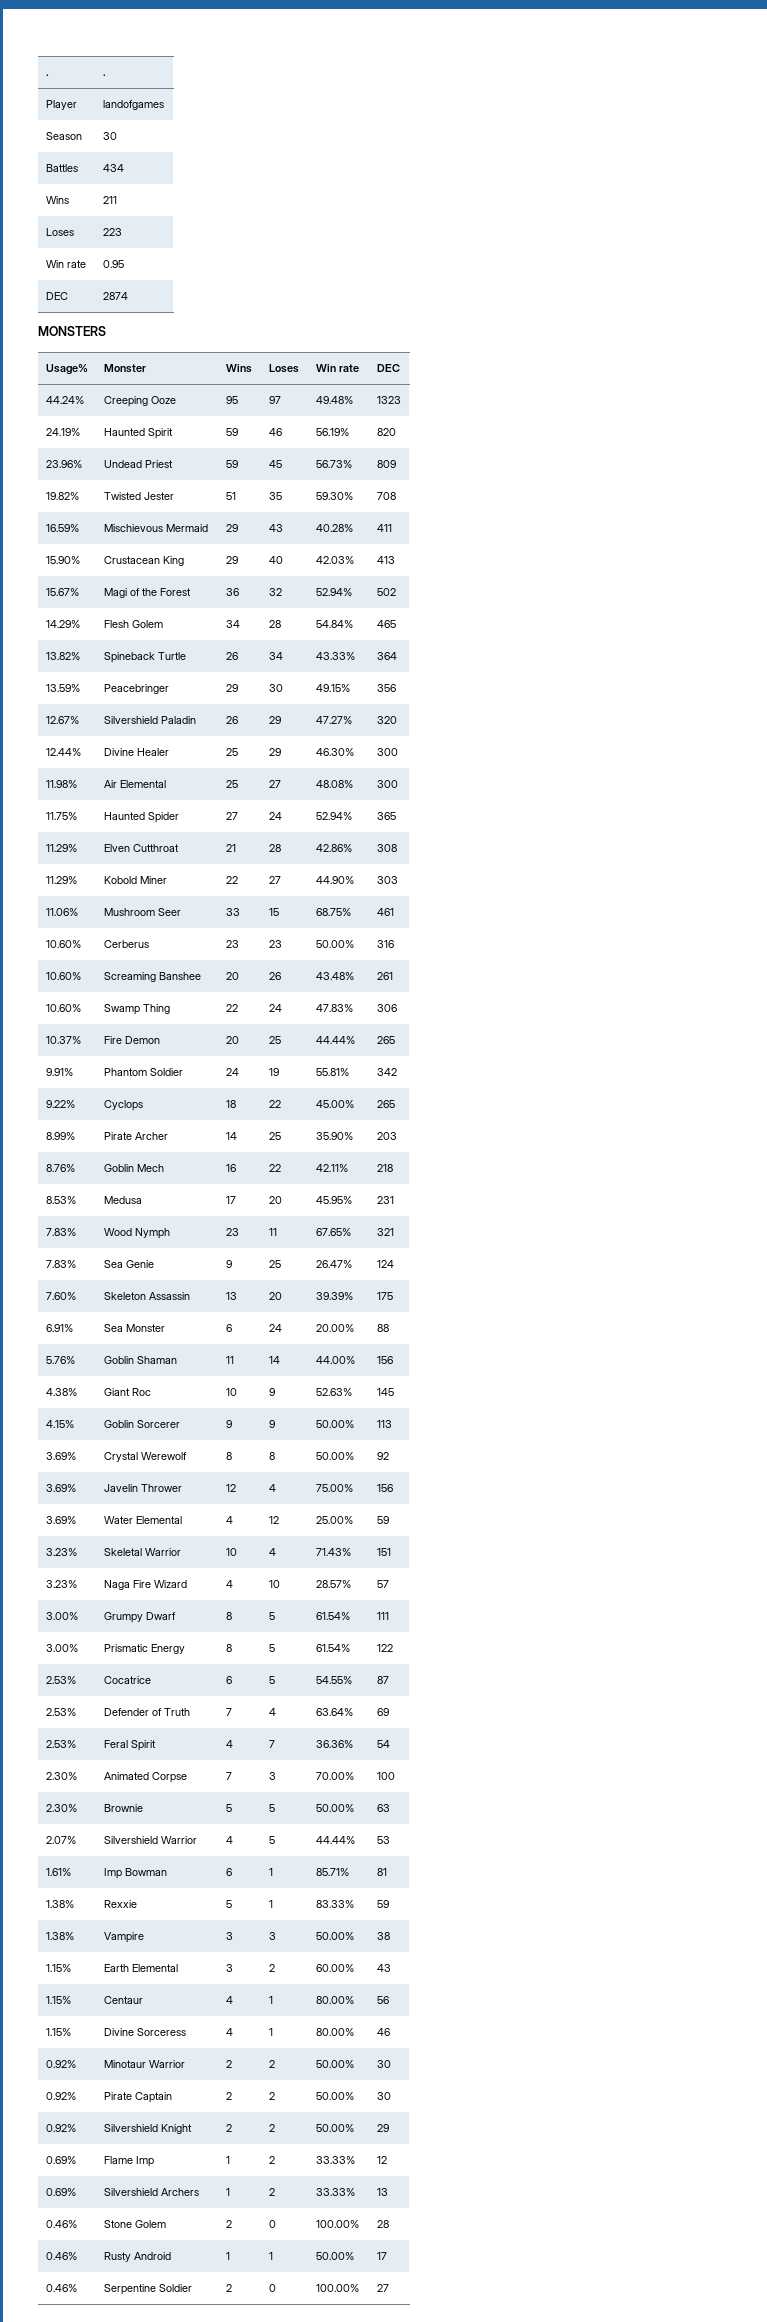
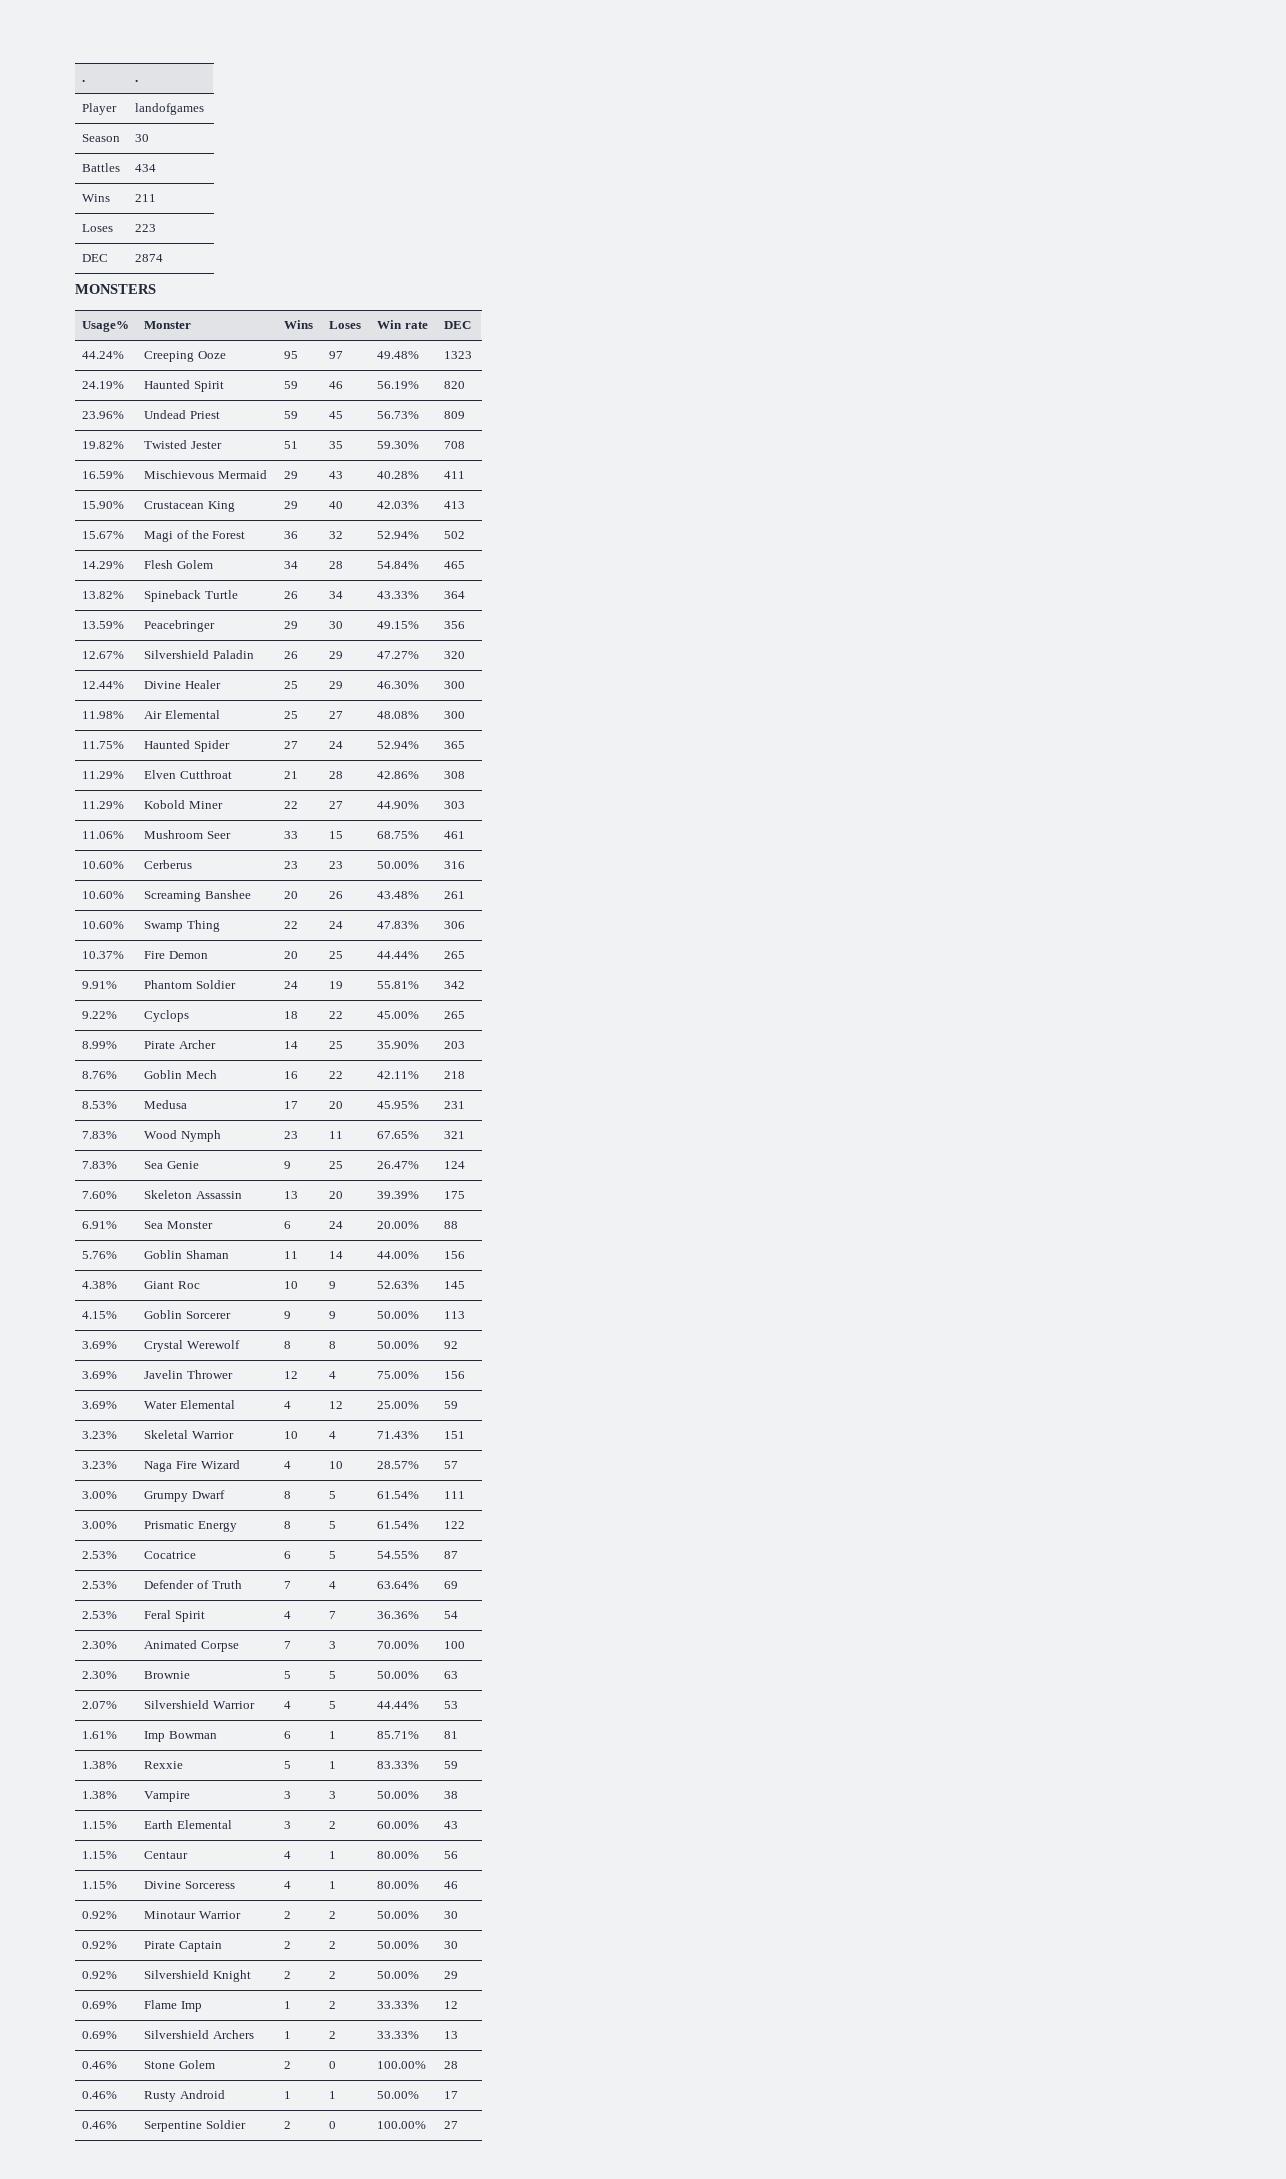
[45,260,86,268] [102,260,124,268] // Win rate | 0.95 -> (157, 228) none

